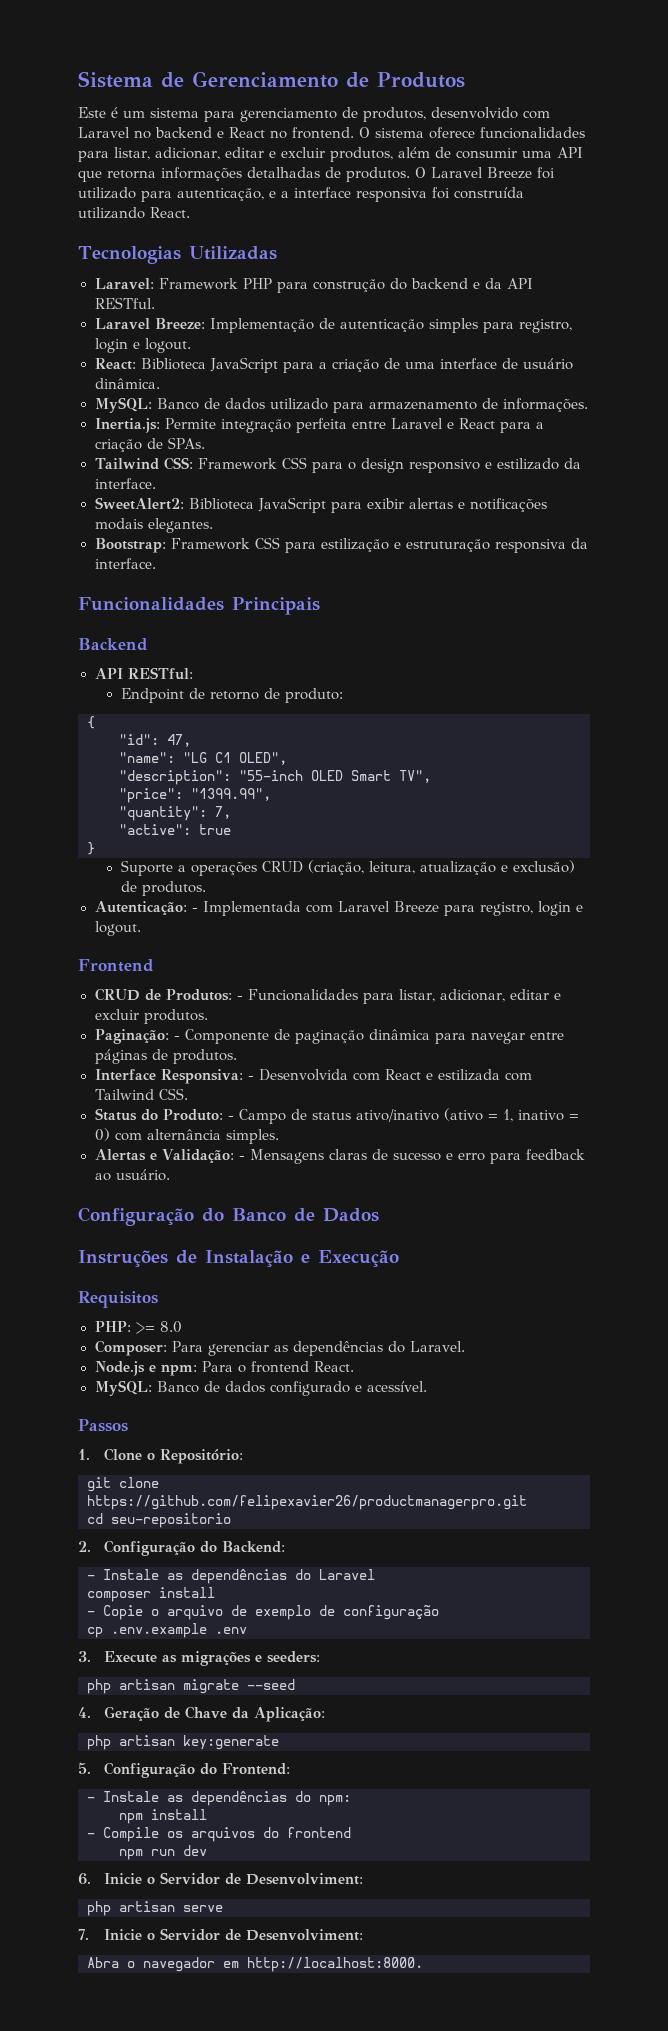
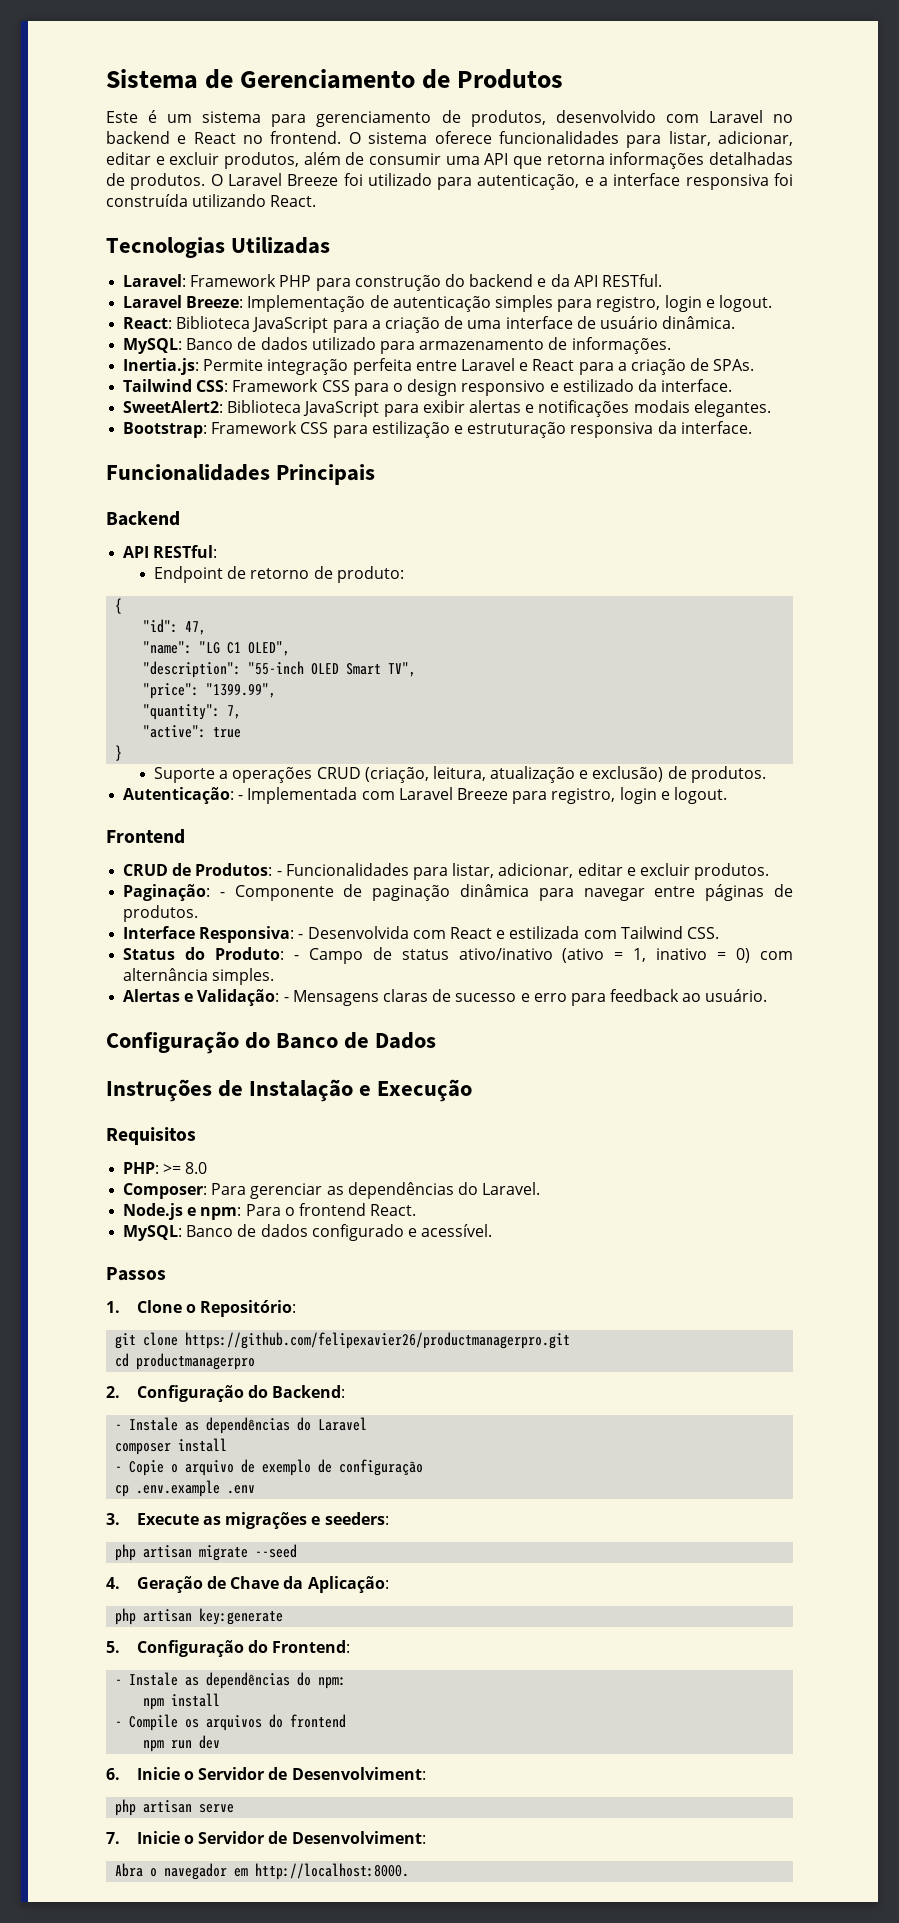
[111,1513,231,1528] seu-repositorio -> [136,1353,256,1370] productmanagerpro

